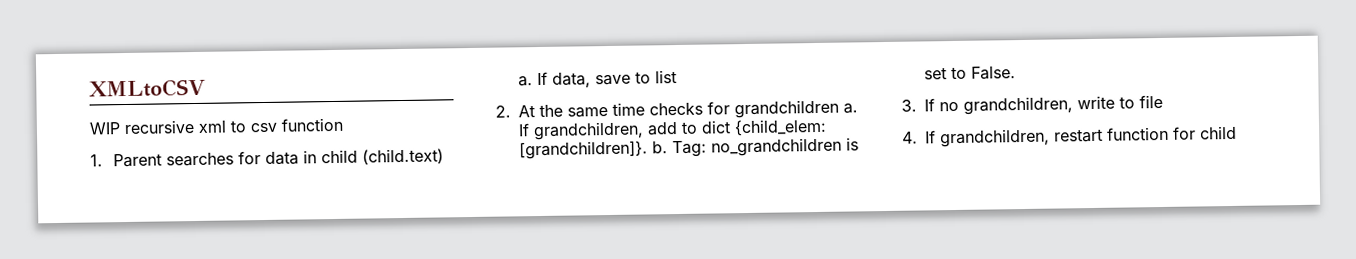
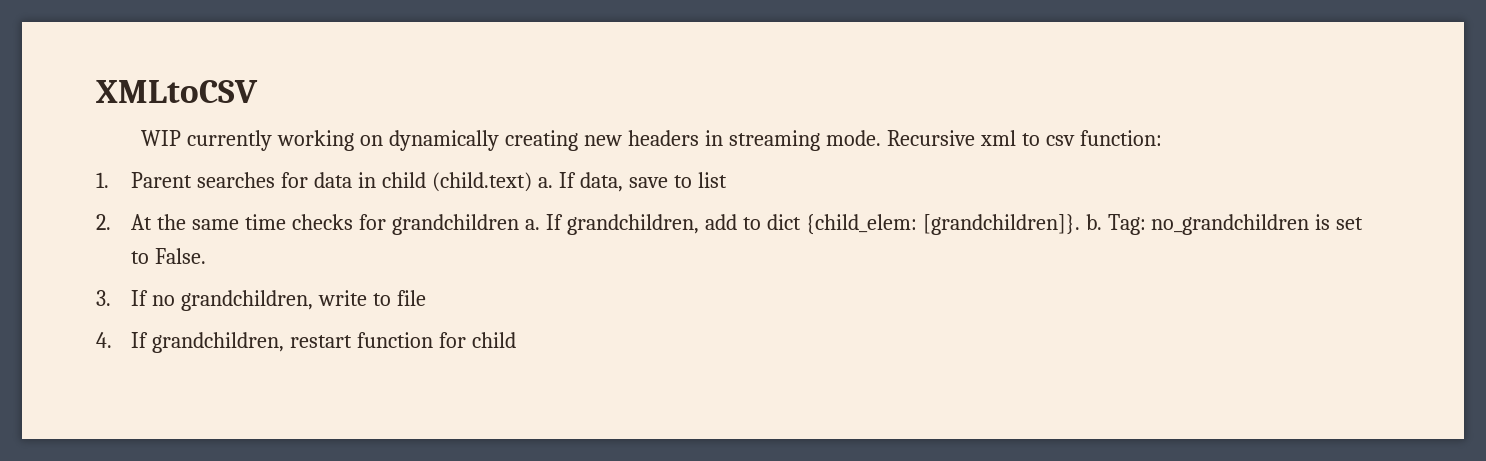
[124,120,195,135] recursive -> [187,130,975,151] currently working on dynamically creating new headers in streaming mode. Recursive
[281,117,343,132] function -> [1079,130,1162,146] function:

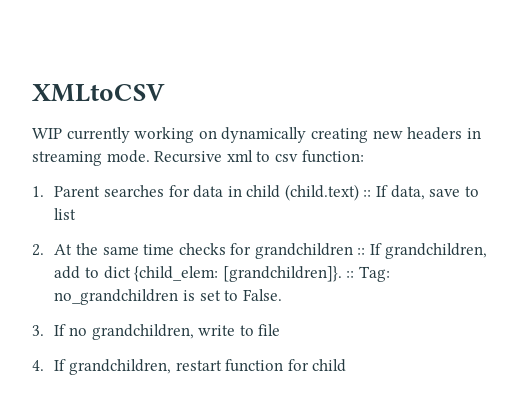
[538,177,554,188] a. -> [363,190,372,197] ::
[525,219,541,230] a. -> [357,248,366,255] ::
[1085,214,1102,230] b. -> [346,271,355,278] ::

